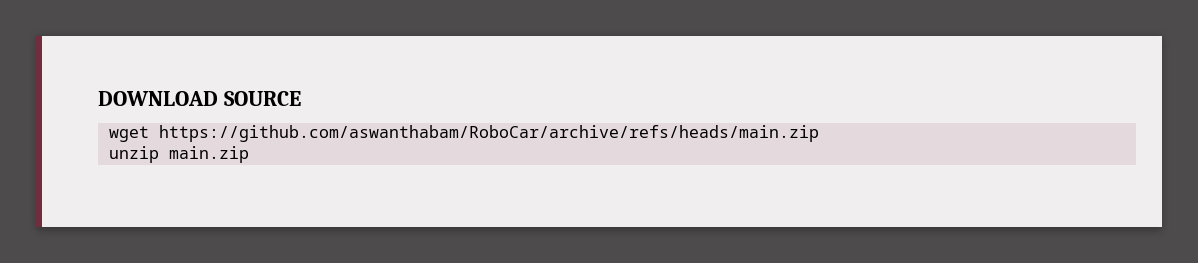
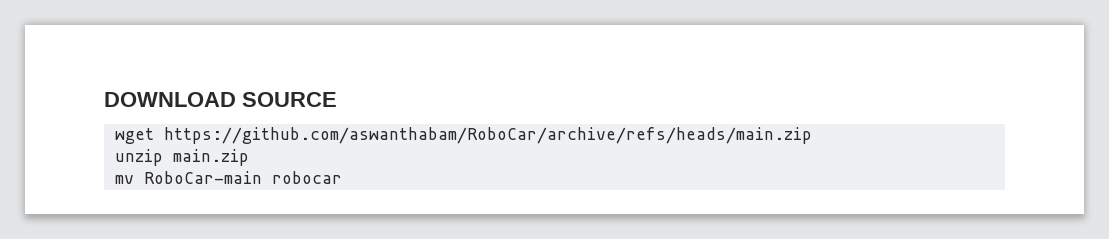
(249, 154) none -> [114,171,342,184] // mv RoboCar-main robocar

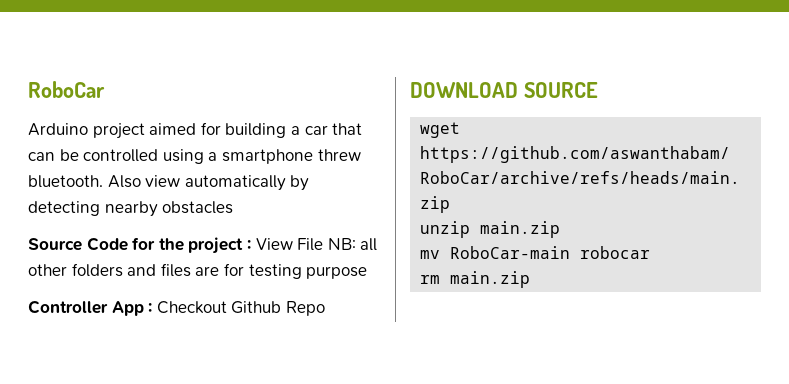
(104, 99) none -> [28,81,105,98] [28,122,363,139] [28,149,361,164] [28,175,310,191] [28,201,234,217] [28,237,378,254] [28,263,368,279] [28,300,325,316] RoboCar // Arduino project aimed for building a car that can be controlled using a smartphone threw bluetooth. Also view automatically by detecting nearby obstacles // Source Code for the project : View File NB: all other folders and files are for testing purpose // Controller App : Checkout Github Repo //
(342, 177) none -> [420,271,531,288] // rm main.zip

